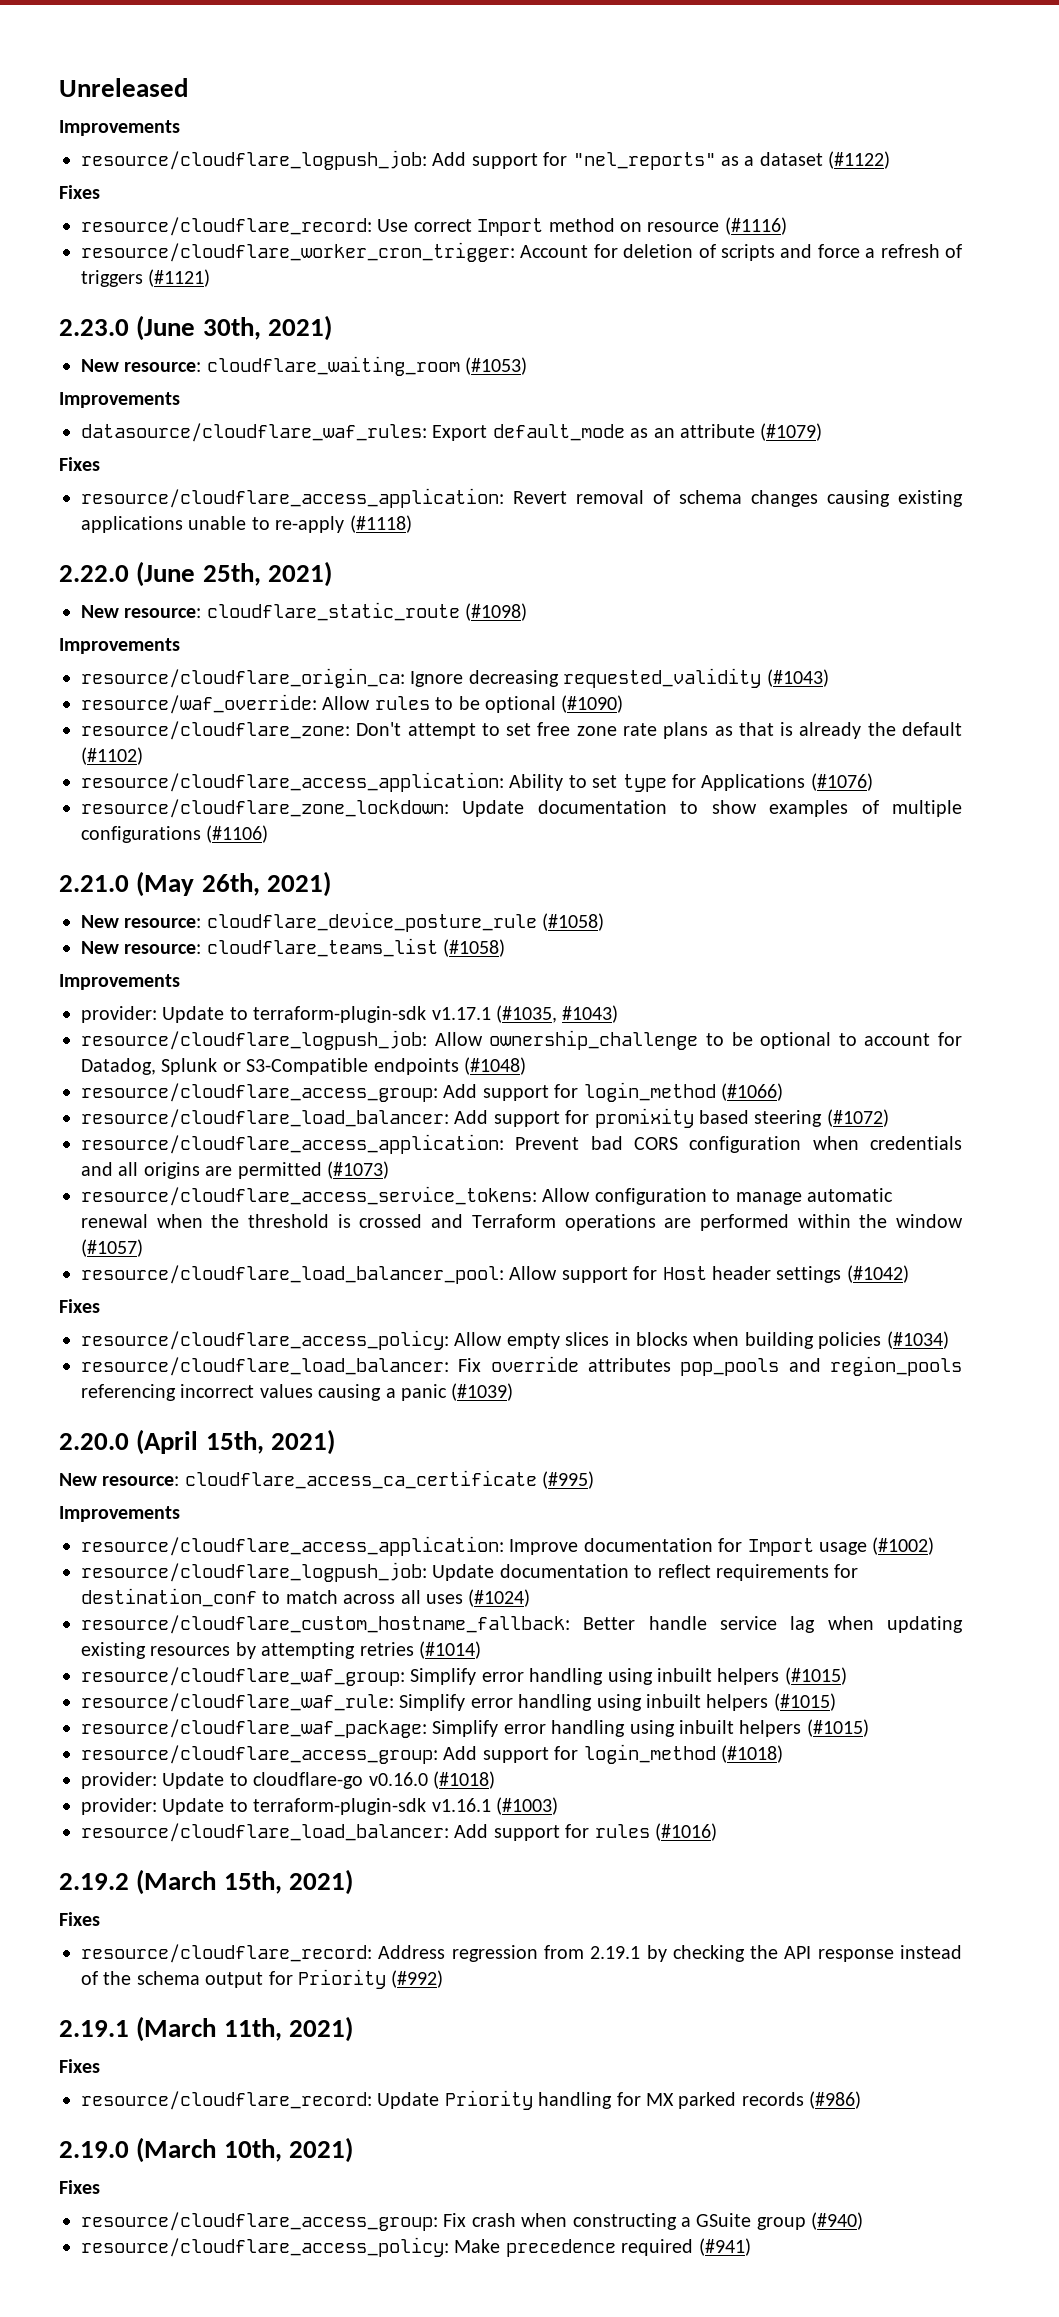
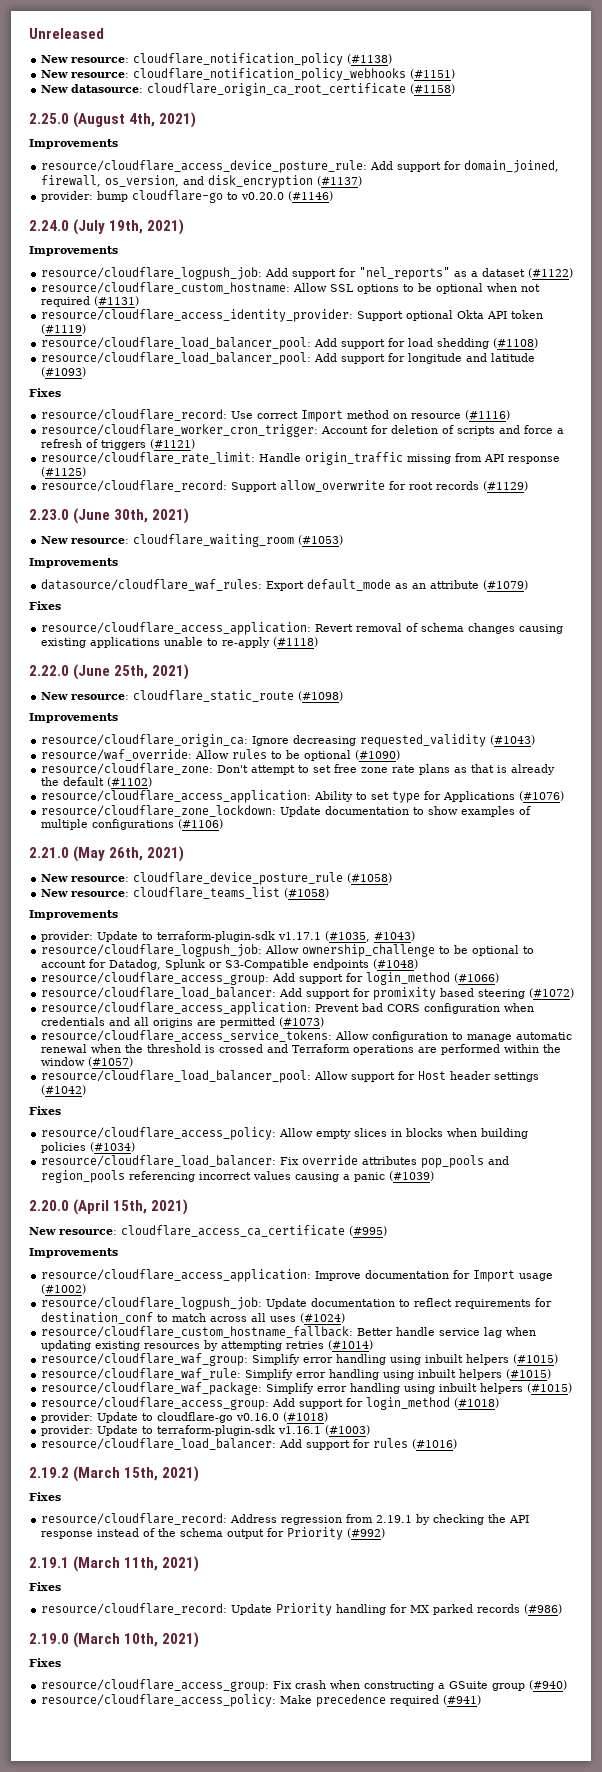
(188, 87) none -> [41,53,393,66] [41,68,456,81] [41,83,456,96] [29,112,197,128] [29,139,118,149] [41,160,560,173] [41,175,363,188] [41,190,334,203] [29,219,185,235] // New resource: cloudflare_notification_policy (#1138) // New resource: cloudflare_notification_policy_webhooks (#1151) // New datasource: cloudflare_origin_ca_root_certificate (#1158) // 2.25.0 (August 4th, 2021) // Improvements // resource/cloudflare_access_device_posture_rule: Add support for domain_joined, firewall, os_version, and disk_encryption (#1137) // provider: bump cloudflare-go to v0.20.0 (#1146) // 2.24.0 (July 19th, 2021)
(891, 160) none -> [41,282,541,294] [41,296,140,307] [41,309,544,322] [41,324,87,334] [41,337,539,350] [41,352,536,365] [41,367,87,377] // resource/cloudflare_custom_hostname: Allow SSL options to be optional when not required (#1131) // resource/cloudflare_access_identity_provider: Support optional Okta API token (#1119) // resource/cloudflare_load_balancer_pool: Add support for load shedding (#1108) // resource/cloudflare_load_balancer_pool: Add support for longitude and latitude (#1093)
(211, 278) none -> [41,452,561,465] [41,467,87,477] [41,480,529,492] // resource/cloudflare_rate_limit: Handle origin_traffic missing from API response (#1125) // resource/cloudflare_record: Support allow_overwrite for root records (#1129)

